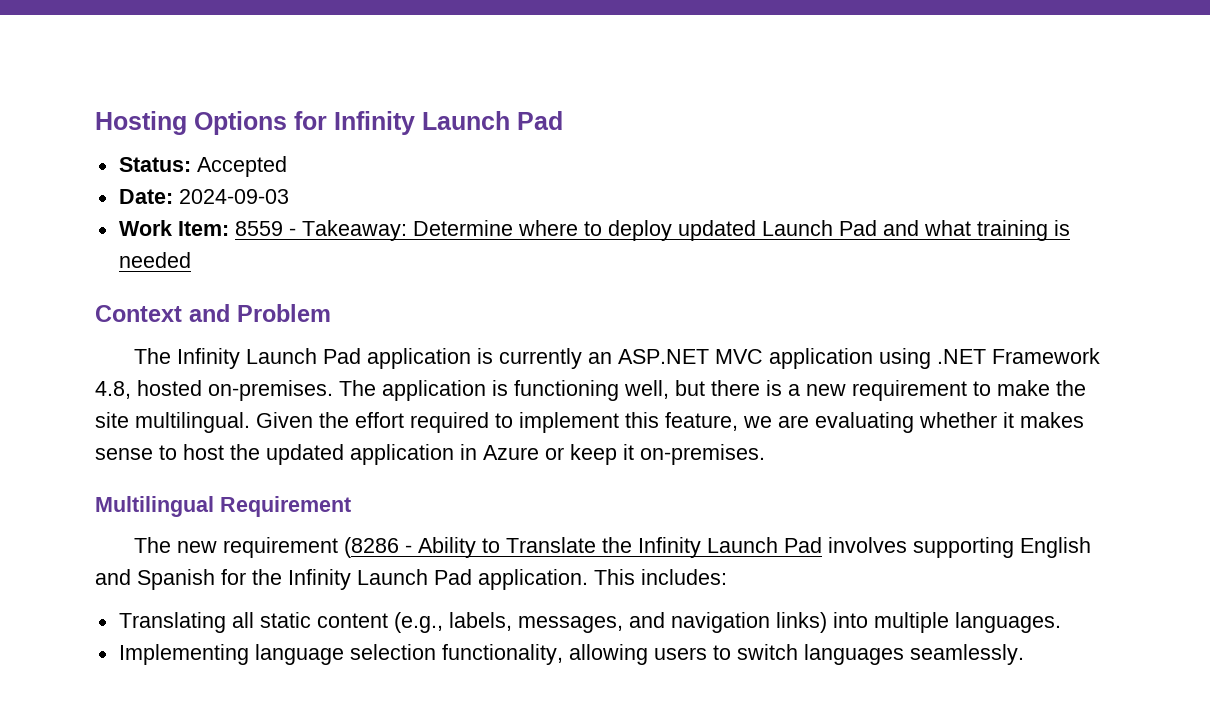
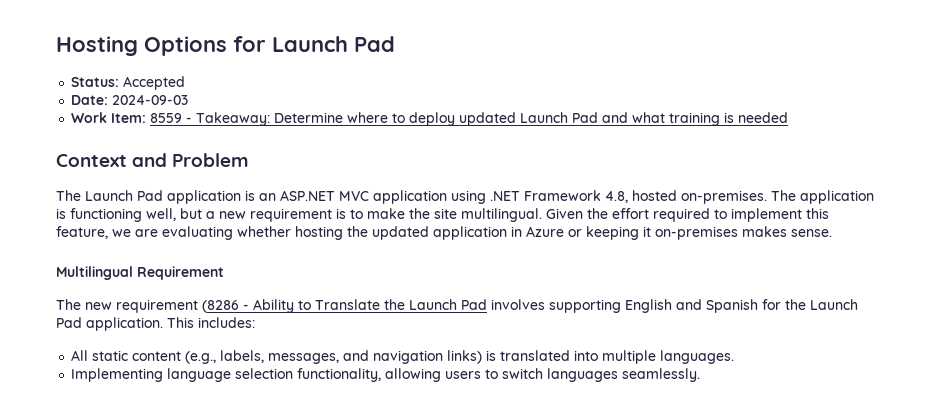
[334,111,415,135] Infinity -> (266, 44) none
[177,348,241,369] Infinity -> (81, 195) none
[499,348,583,369] currently -> (255, 195) none
[711,380,782,396] there is -> (202, 213) none
(967, 390) none -> [336,208,346,219] is
[1003,412,1084,428] [95,444,224,460] it makes sense to host -> [295,226,343,240] hosting
[570,444,765,465] keep it on-premises. -> [586,226,832,240] keeping it on-premises makes sense.
[638,537,702,558] Infinity -> (405, 304) none
[288,569,351,590] Infinity -> (806, 304) none
[118,612,254,633] Translating all -> [71,350,89,361] All
(827, 622) none -> [486,350,571,361] is translated

